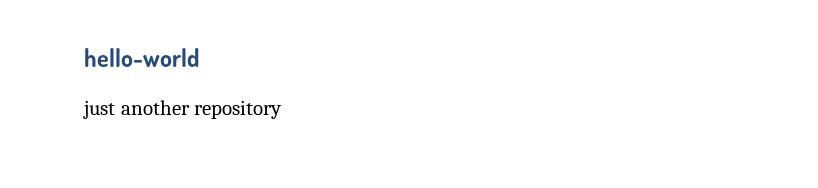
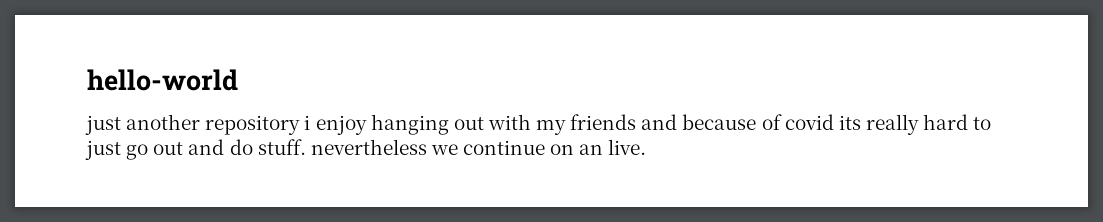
(283, 109) none -> [304,114,992,135] [85,139,647,160] i enjoy hanging out with my friends and because of covid its really hard to just go out and do stuff. nevertheless we continue on an live.

